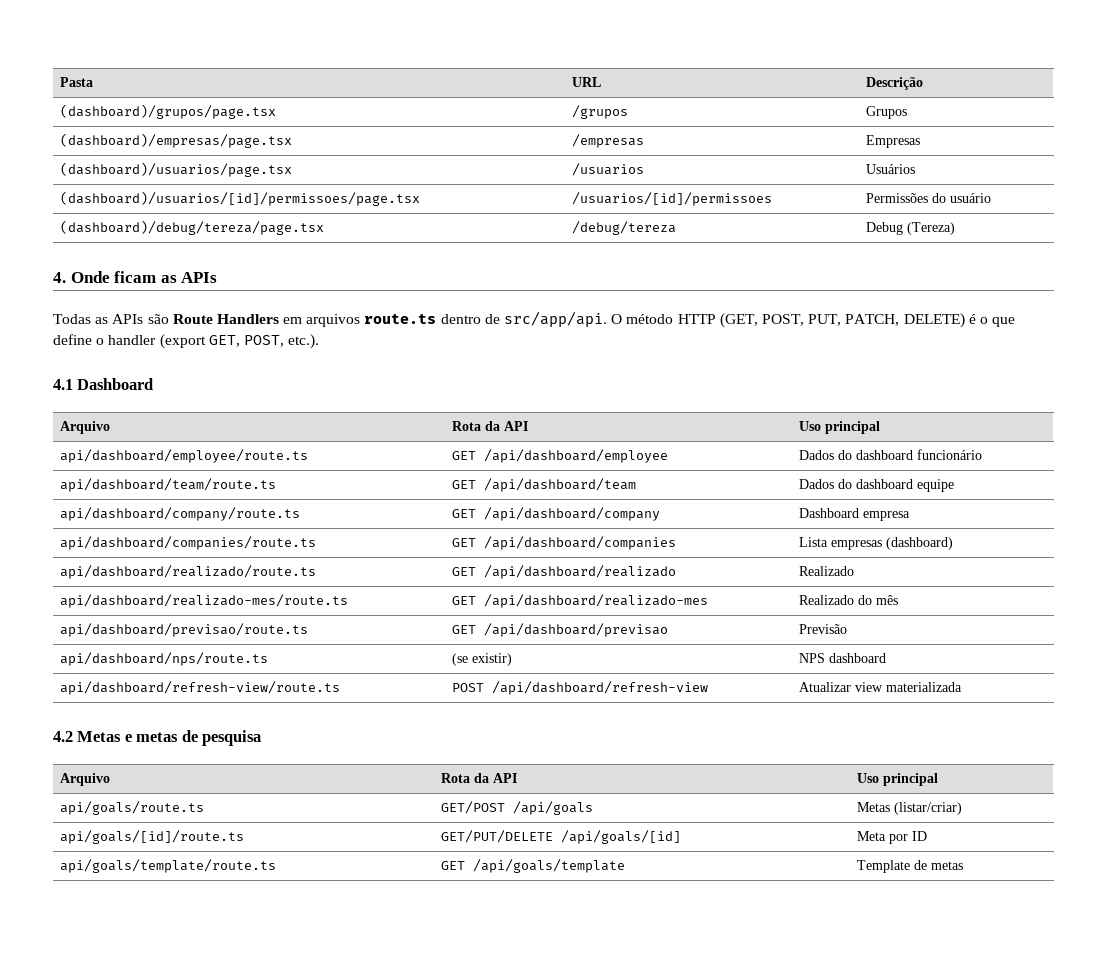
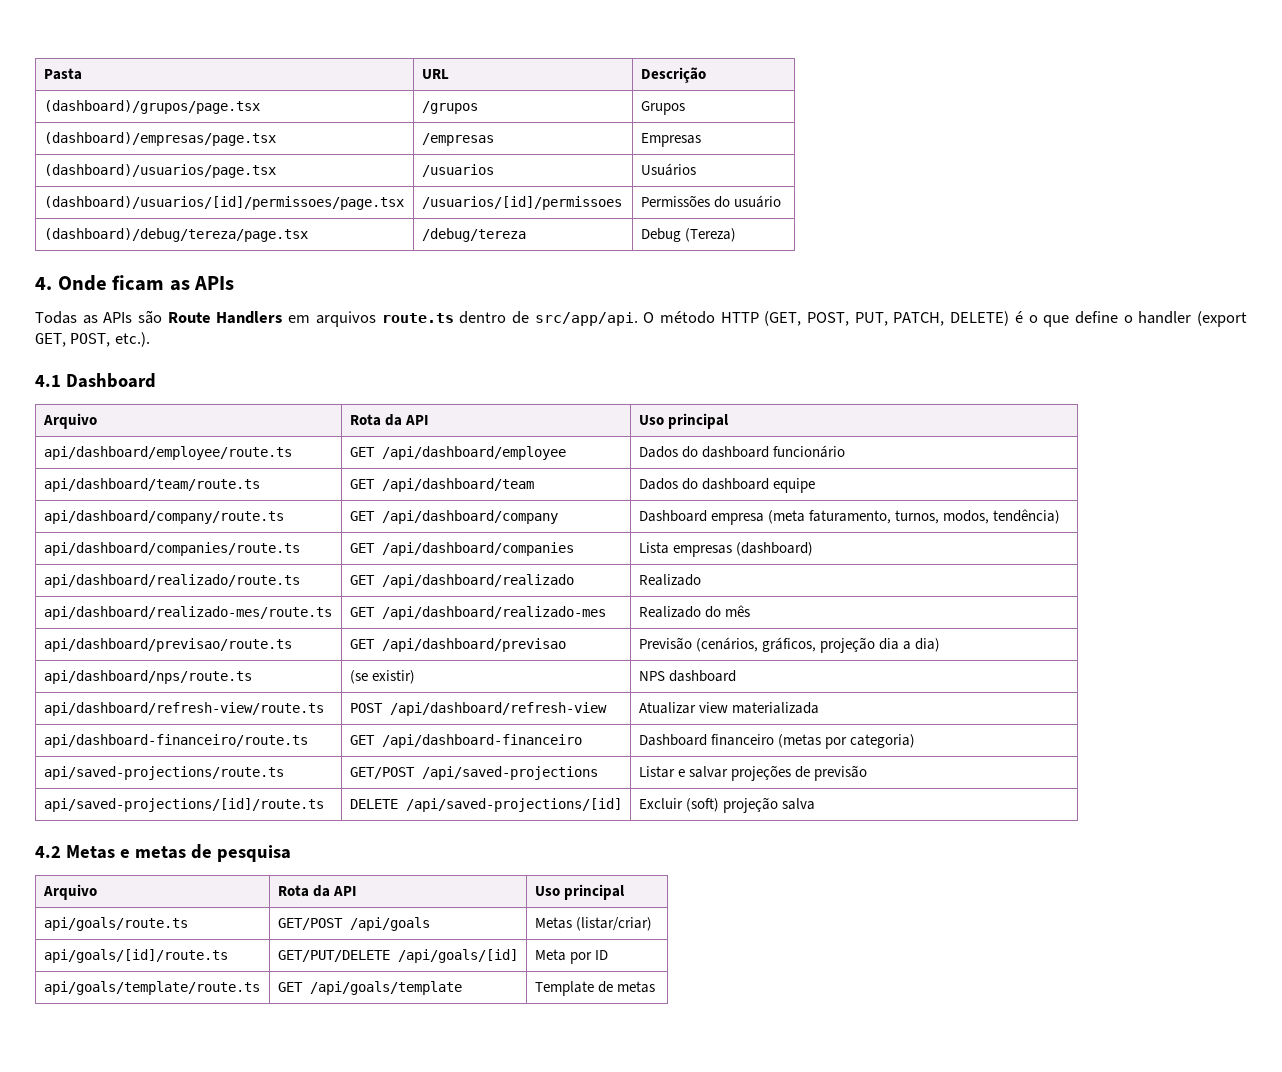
(911, 516) none -> [768,509,1061,524] (meta faturamento, turnos, modos, tendência)
(848, 629) none -> [695,637,941,653] (cenários, gráficos, projeção dia a dia)
(963, 687) none -> [43,734,308,748] [349,734,582,748] [638,734,916,749] [43,766,284,780] [349,766,598,780] [638,765,868,781] [43,798,324,812] [349,798,622,812] [638,797,816,813] // api/dashboard-financeiro/route.ts | GET /api/dashboard-financeiro | Dashboard financeiro (metas por categoria) // api/saved-projections/route.ts | GET/POST /api/saved-projections | Listar e salvar projeções de previsão // api/saved-projections/[id]/route.ts | DELETE /api/saved-projections/[id] | Excluir (soft) projeção salva

